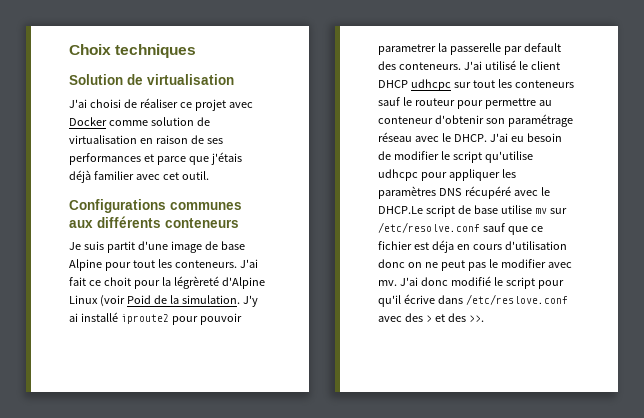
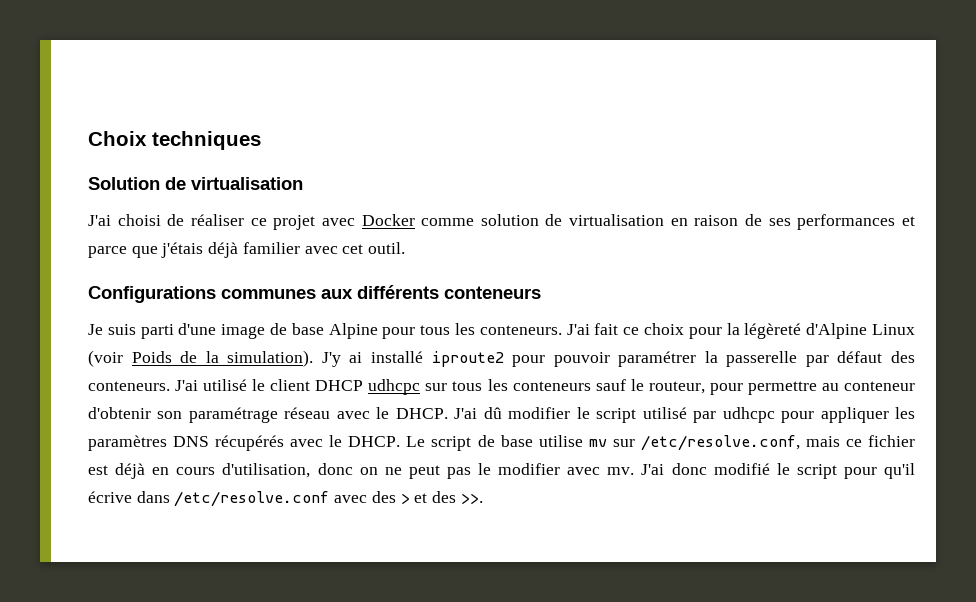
[106,241,135,253] partit -> [140,324,174,339] parti
[132,260,155,268] tout -> [420,325,451,335] tous
[103,277,131,286] choit -> [644,323,684,335] choix
[173,276,219,289] légrèreté -> [744,323,802,339] légèreté
[126,295,151,304] Poid -> [131,351,172,363] Poids
[181,295,240,304] simulation. -> [227,350,314,367] simulation).
[378,44,436,55] parametrer -> [618,351,697,367] paramétrer
[523,43,561,52] default -> [837,351,883,363] défaut
[472,80,495,88] tout -> [452,381,483,391] tous
[414,98,455,106] routeur -> [648,381,705,394] routeur,
[510,133,562,142] [378,151,391,160] eu besoin de -> [483,407,502,419] dû
[484,151,533,163] qu'utilise -> [642,407,717,423] utilisé par
[464,186,550,199] [378,206,423,214] récupéré avec le DHCP.Le -> [215,435,426,451] récupérés avec le DHCP. Le
[378,222,528,235] /etc/resolve.conf sauf que -> [640,435,840,451] /etc/resolve.conf, mais
[431,240,454,253] déja -> [115,463,146,479] déjà
[504,241,567,250] d'utilisation -> [222,463,311,478] d'utilisation,
[465,294,568,305] /etc/reslove.conf -> [174,491,330,507] /etc/resolve.conf

